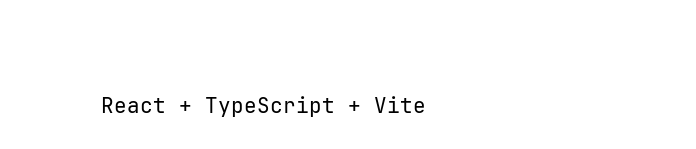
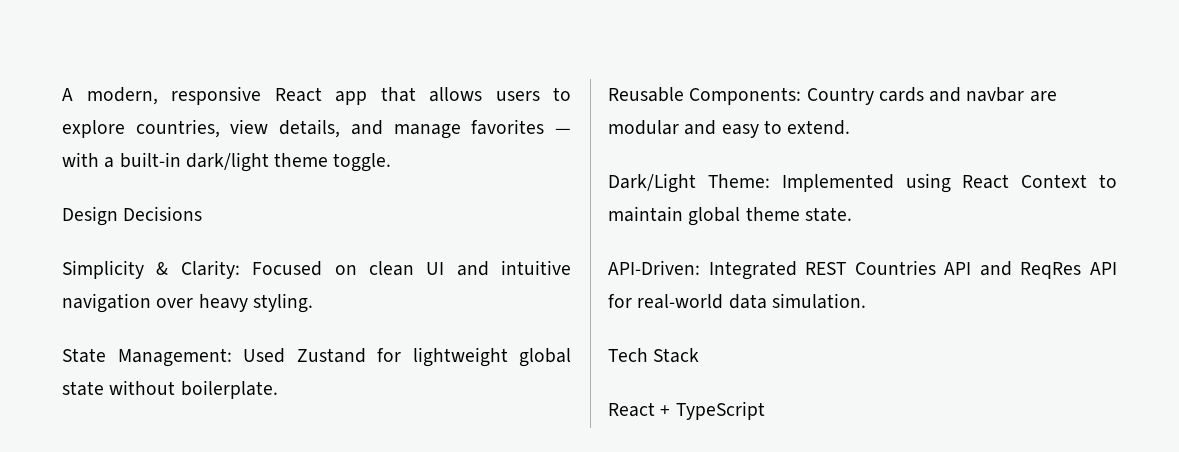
(101, 105) none -> [62,86,571,105] [62,119,571,139] [62,152,392,172] [62,206,203,226] [62,260,571,279] [62,293,313,313] [62,347,571,367] [62,380,278,399] [608,87,1057,105] [608,120,851,138] [608,173,1117,193] [608,206,852,226] [608,260,1117,280] [608,293,866,309] [608,348,700,363] A modern, responsive React app that allows users to explore countries, view details, and manage favorites — with a built-in dark/light theme toggle. // Design Decisions // Simplicity & Clarity: Focused on clean UI and intuitive navigation over heavy styling. // State Management: Used Zustand for lightweight global state without boilerplate. // Reusable Components: Country cards and navbar are modular and easy to extend. // Dark/Light Theme: Implemented using React Context to maintain global theme state. // API-Driven: Integrated REST Countries API and ReqRes API for real-world data simulation. // Tech Stack //
[348,96,426,113] + Vite -> (765, 410) none

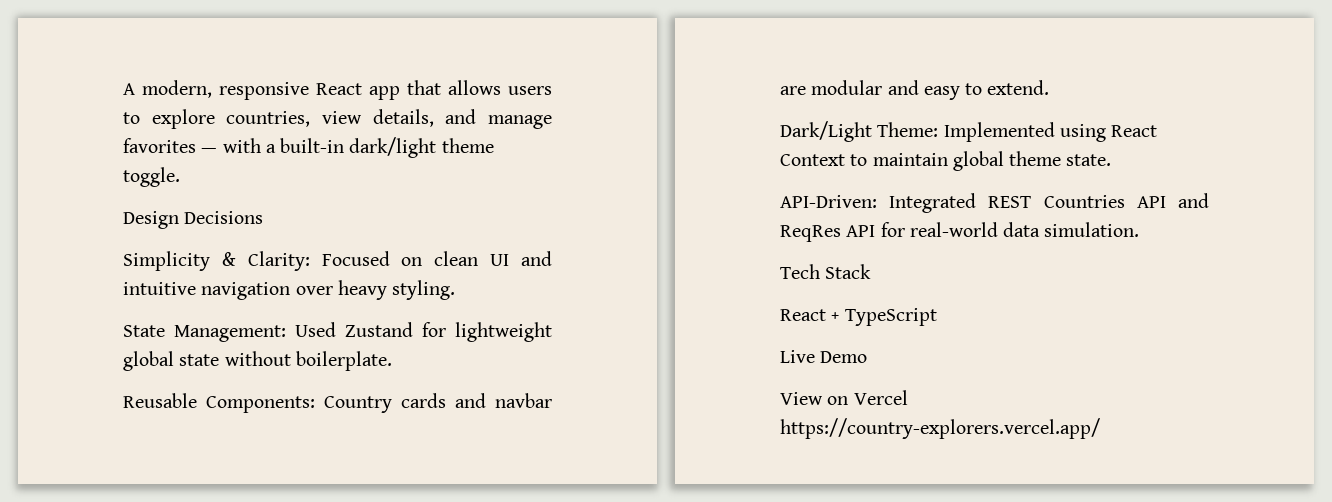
(765, 410) none -> [780,350,868,363] [780,390,908,405] [780,418,1100,439] // Live Demo // View on Vercel https://country-explorers.vercel.app/

